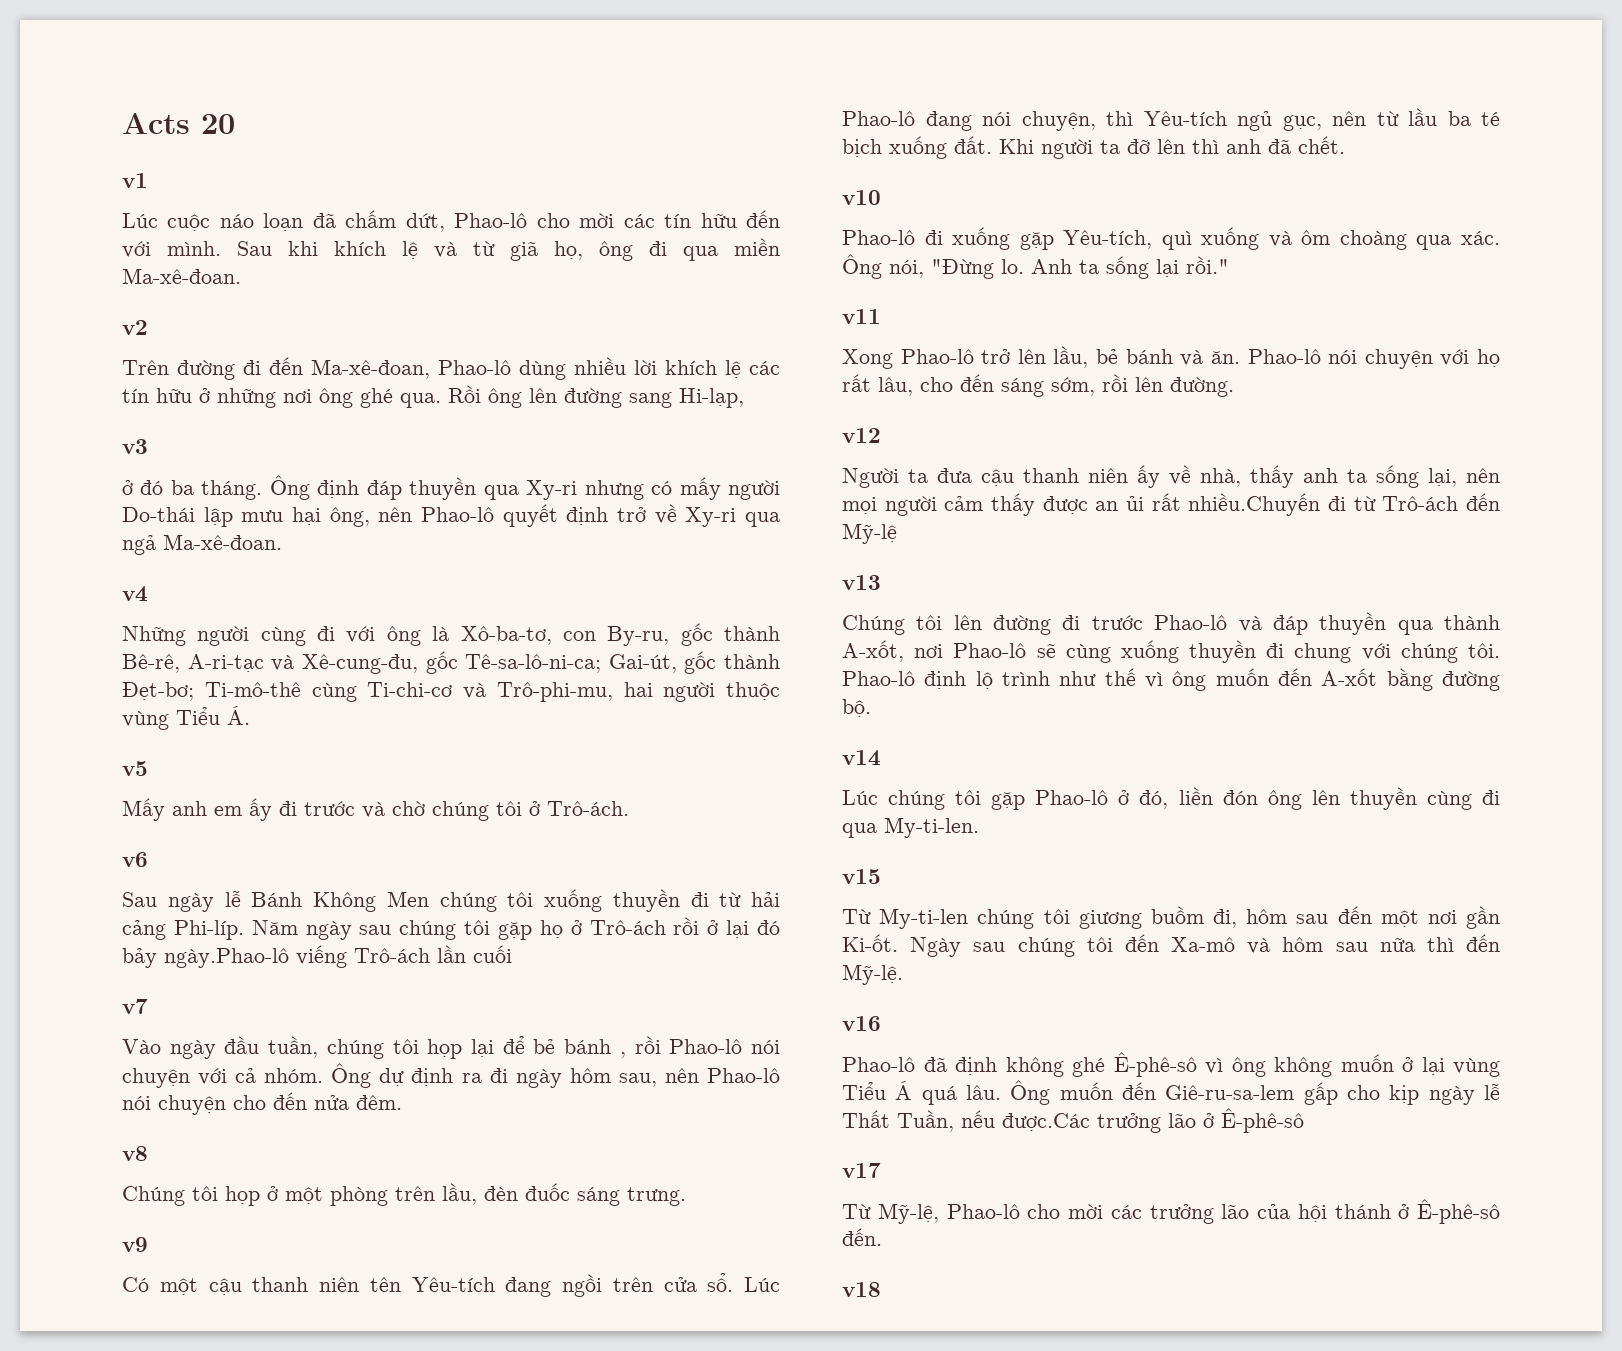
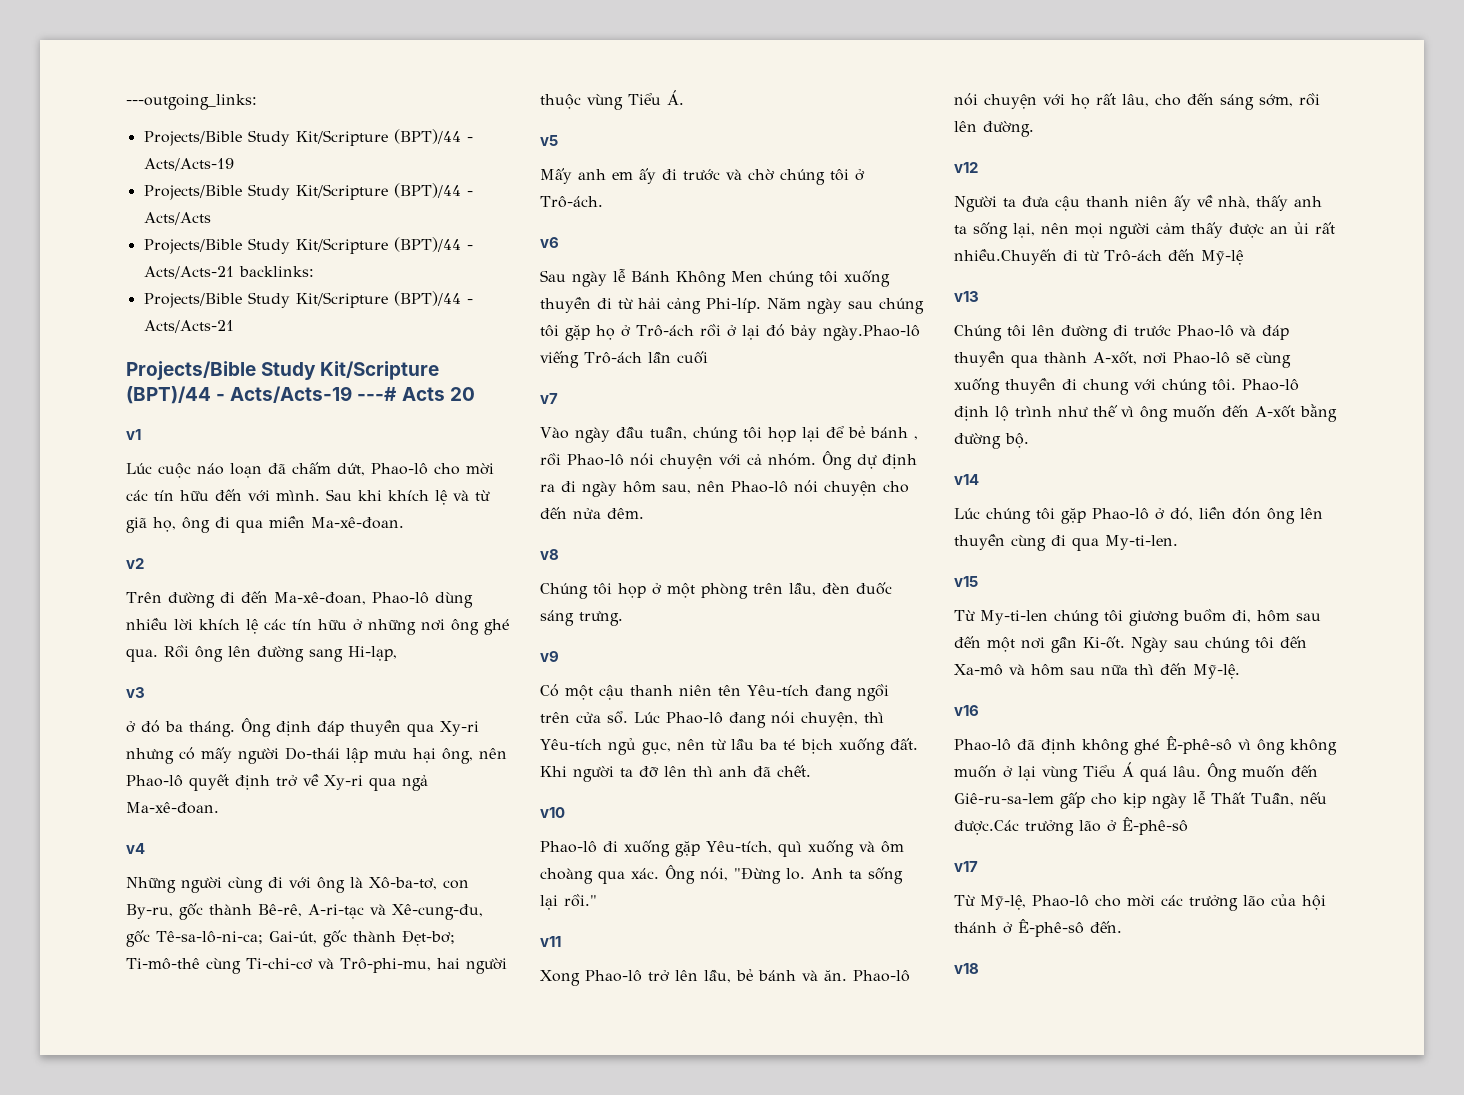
(122, 123) none -> [126,94,257,110] [143,129,473,146] [143,158,234,171] [143,183,473,200] [143,212,211,225] [143,237,473,254] [143,266,314,279] [143,291,473,308] [143,320,234,333] [126,361,440,380] [126,386,398,404] ---outgoing_links: // Projects/Bible Study Kit/Scripture (BPT)/44 - Acts/Acts-19 // Projects/Bible Study Kit/Scripture (BPT)/44 - Acts/Acts // Projects/Bible Study Kit/Scripture (BPT)/44 - Acts/Acts-21 backlinks: // Projects/Bible Study Kit/Scripture (BPT)/44 - Acts/Acts-21 // Projects/Bible Study Kit/Scripture (BPT)/44 - Acts/Acts-19 ---#

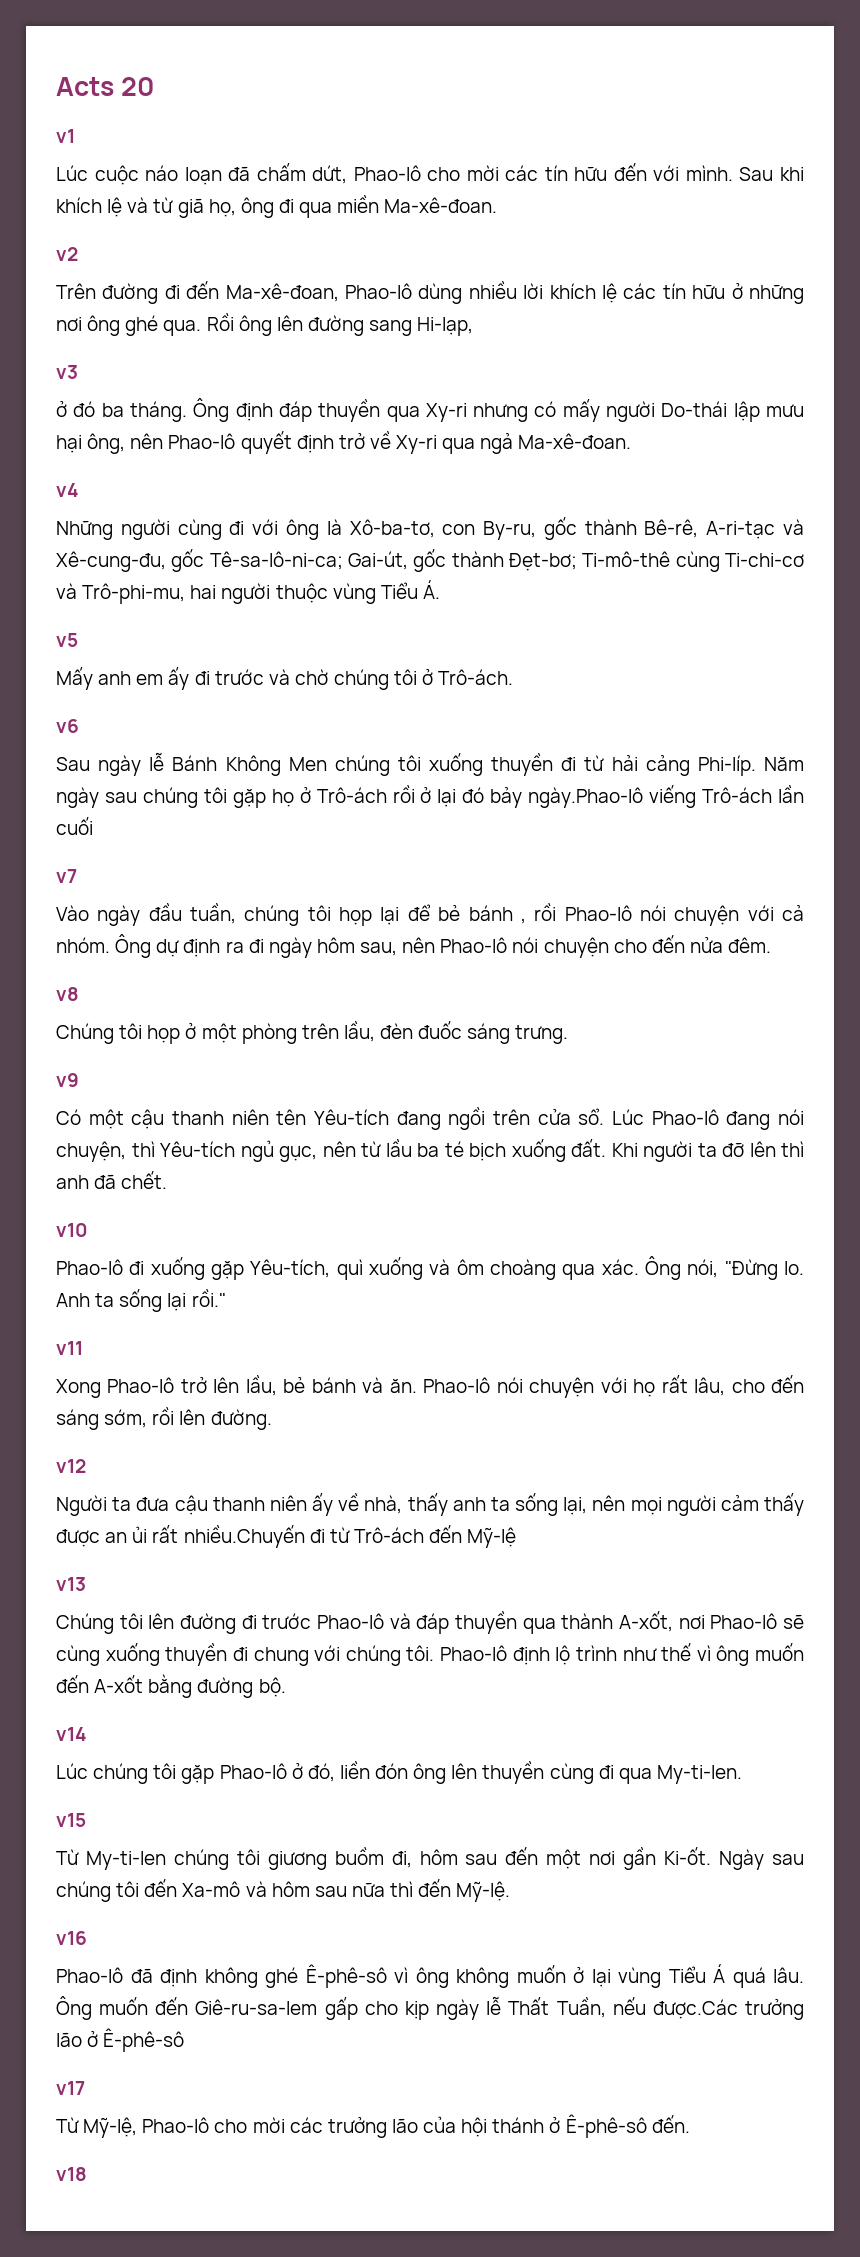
[126,94,257,110] [143,129,473,146] [143,158,234,171] [143,183,473,200] [143,212,211,225] [143,237,473,254] [143,266,314,279] [143,291,473,308] [143,320,234,333] [126,361,440,380] [126,386,398,404] ---outgoing_links: // Projects/Bible Study Kit/Scripture (BPT)/44 - Acts/Acts-19 // Projects/Bible Study Kit/Scripture (BPT)/44 - Acts/Acts // Projects/Bible Study Kit/Scripture (BPT)/44 - Acts/Acts-21 backlinks: // Projects/Bible Study Kit/Scripture (BPT)/44 - Acts/Acts-21 // Projects/Bible Study Kit/Scripture (BPT)/44 - Acts/Acts-19 ---# -> (56, 86) none

